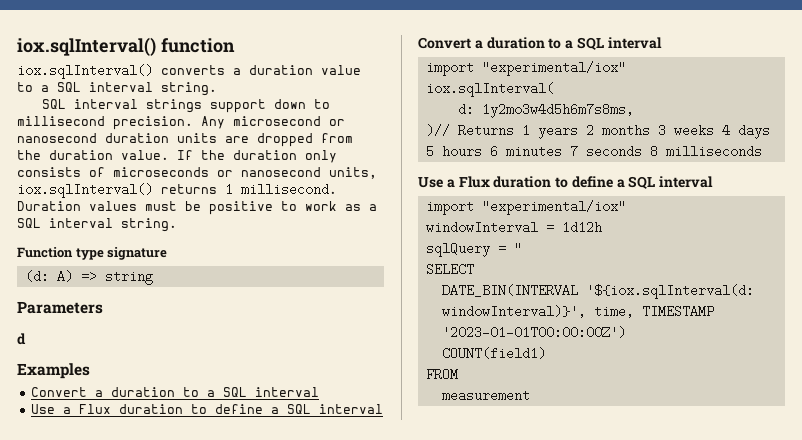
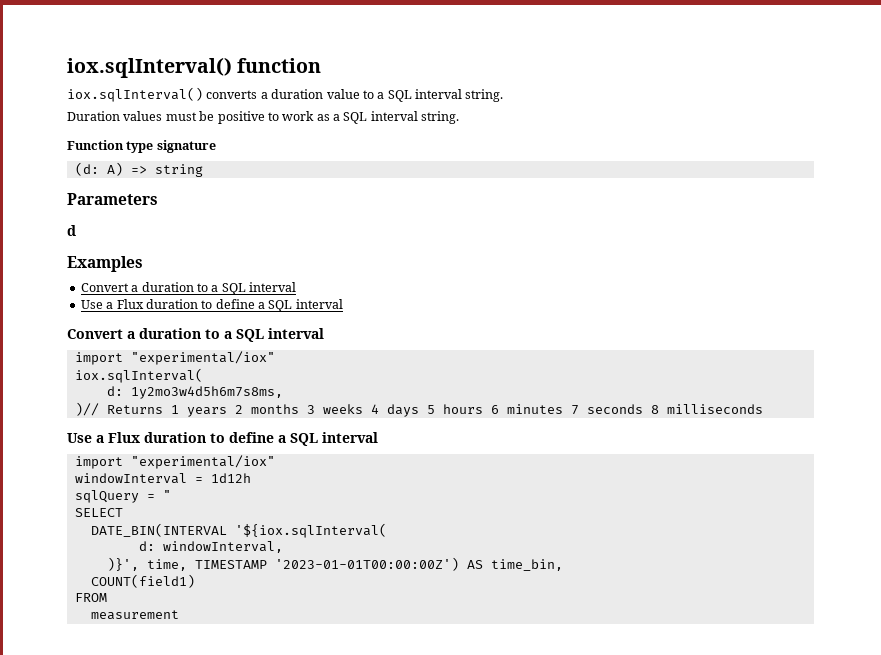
[42,99,331,113] [17,116,345,130] [17,133,353,147] [17,150,337,163] [17,167,377,179] [17,183,337,198] SQL interval strings support down to millisecond precision. Any microsecond or nanosecond duration units are dropped from the duration value. If the duration only consists of microseconds or nanosecond units, iox.sqlInterval() returns 1 millisecond. -> (504, 95) none
[585,284,754,299] [441,305,586,318] '${iox.sqlInterval(d: windowInterval)}', -> [234,523,387,538] [138,541,283,553] [106,557,139,571] '${iox.sqlInterval( // d: windowInterval, // )}',
(626, 332) none -> [466,559,563,571] AS time_bin,

